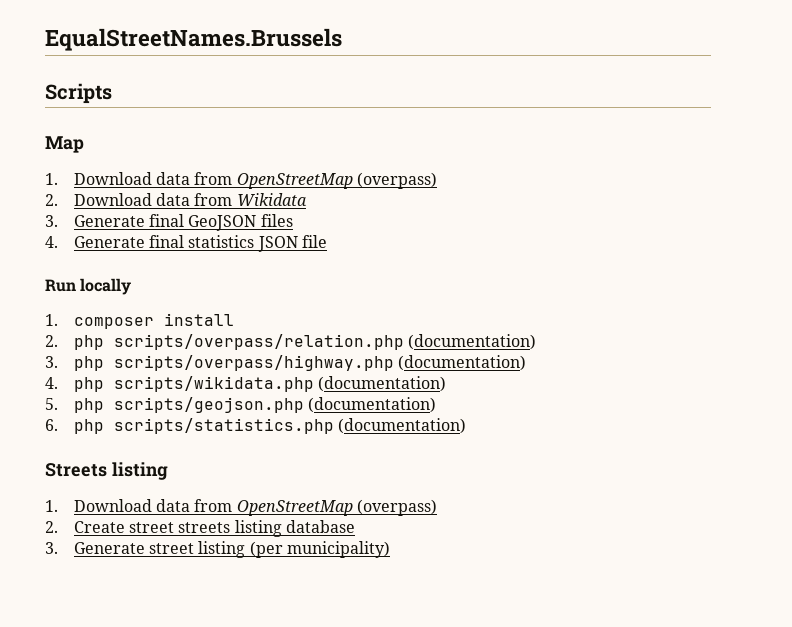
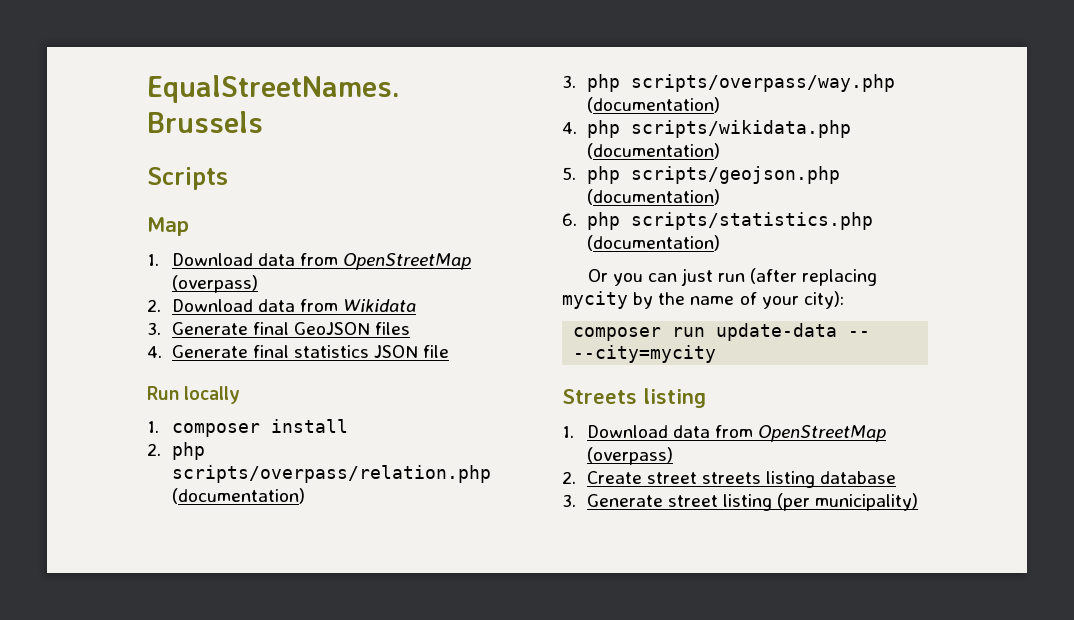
[113,355,394,371] scripts/overpass/highway.php -> [630,74,895,92] scripts/overpass/way.php
(467, 426) none -> [587,268,878,286] [562,291,844,309] [573,323,871,341] [573,345,717,363] // Or you can just run (after replacing mycity by the name of your city): // composer run update-data -- --city=mycity

